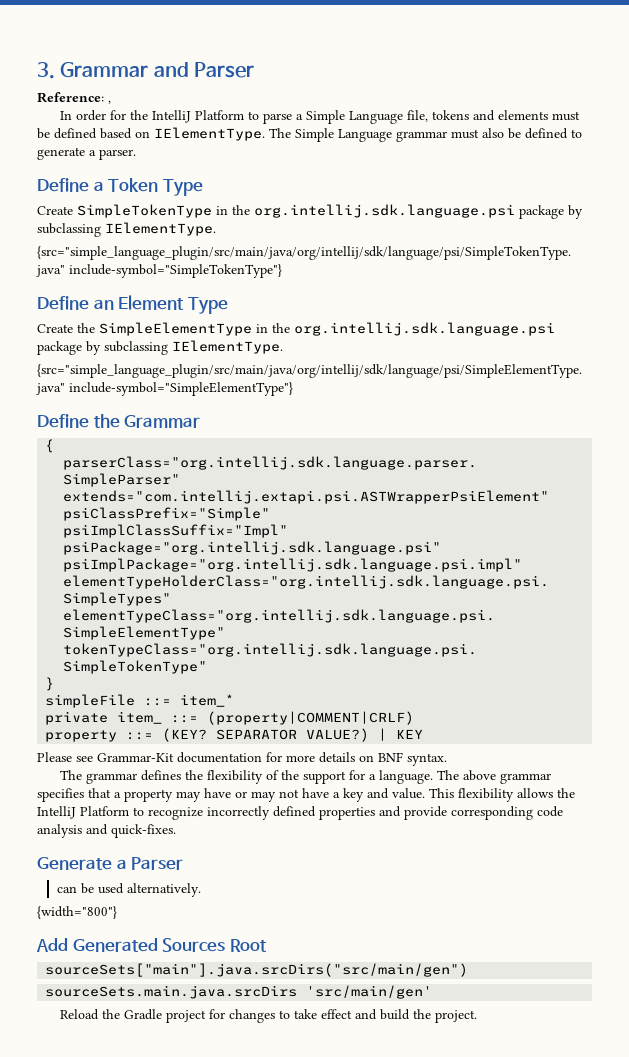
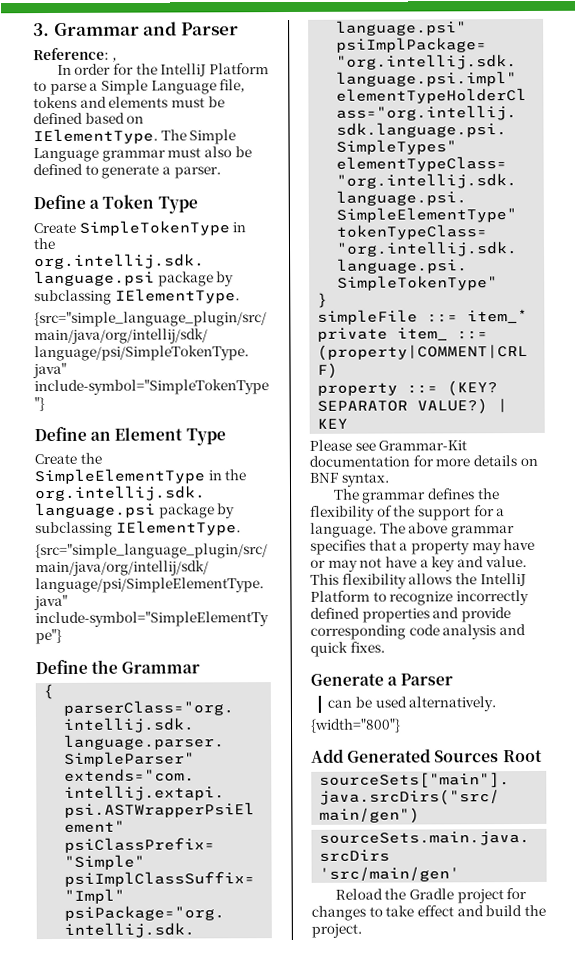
[111,824,176,838] quick-fixes. -> [310,641,385,657] quick fixes.

